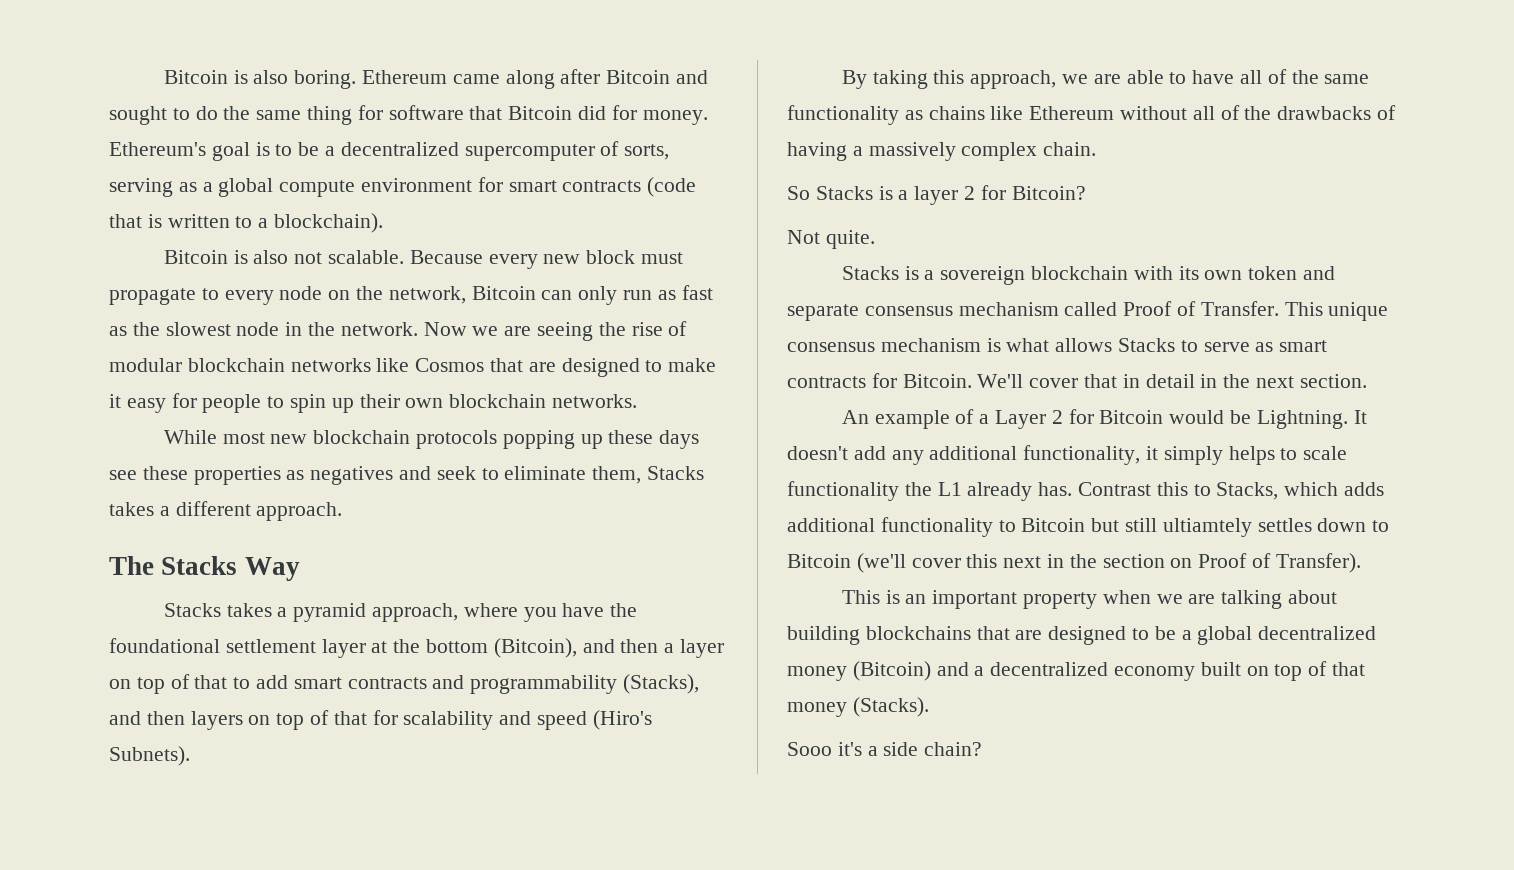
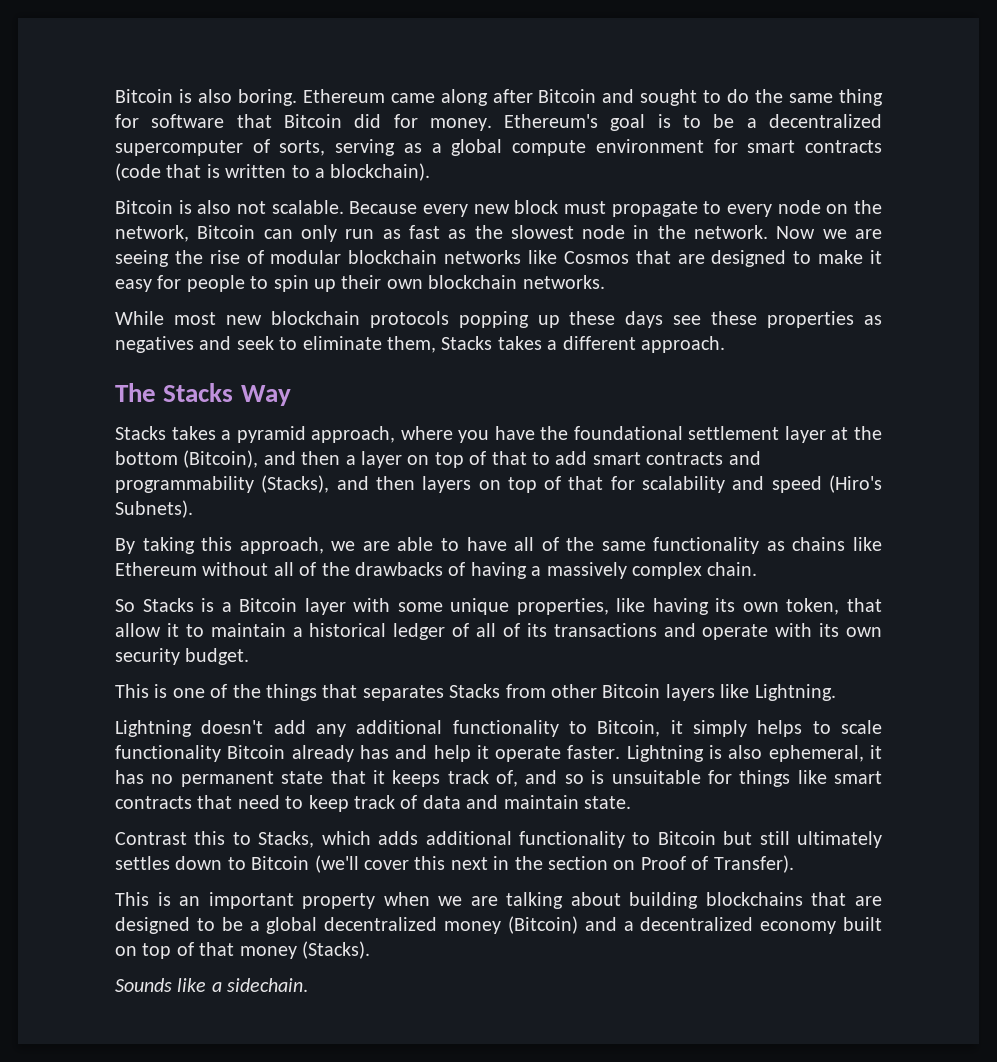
[914,185,1086,205] [787,230,875,249] [841,266,1335,285] [787,301,1389,321] [787,338,1328,352] [787,373,1367,388] [841,409,1367,429] layer 2 for Bitcoin? // Not quite. // Stacks is a sovereign blockchain with its own token and separate consensus mechanism called Proof of Transfer. This unique consensus mechanism is what allows Stacks to serve as smart contracts for Bitcoin. We'll cover that in detail in the next section. // An example of a Layer 2 for Bitcoin would be Lightning. It -> [239,598,882,615] [115,623,882,640] [115,648,250,665] [115,684,836,701] [115,720,192,737] Bitcoin layer with some unique properties, like having its own token, that allow it to maintain a historical ledger of all of its transactions and operate with its own security budget. // This is one of the things that separates Stacks from other Bitcoin layers like Lightning. // Lightning
[1023,445,1141,465] functionality, -> [452,720,661,737] functionality to Bitcoin,
[904,482,1073,501] the L1 already has. -> [227,745,882,762] [115,770,882,787] [115,795,631,812] Bitcoin already has and help it operate faster. Lightning is also ephemeral, it has no permanent state that it keeps track of, and so is unsuitable for things like smart contracts that need to keep track of data and maintain state. //
[1162,518,1252,537] ultiamtely -> [796,831,882,848] ultimately
[787,742,983,756] Sooo it's a side chain? -> [115,978,309,992] Sounds like a sidechain.

